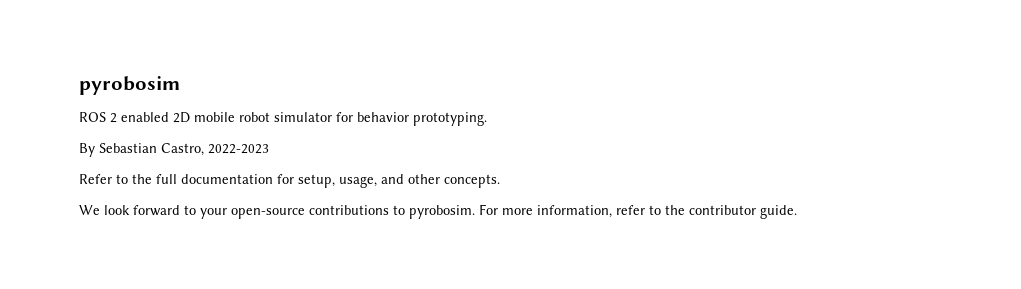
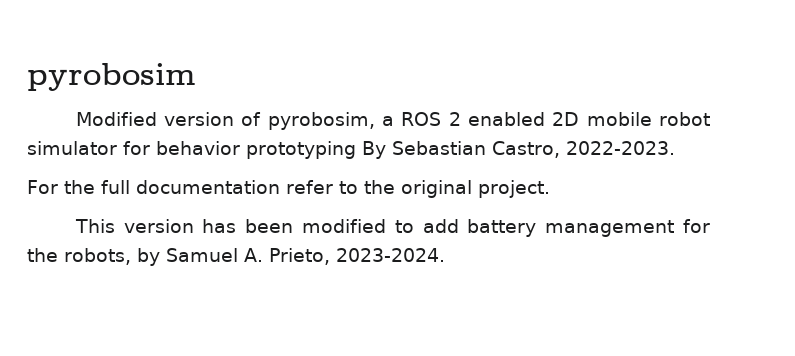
(180, 85) none -> [75,112,395,130] Modified version of pyrobosim, a
[413,112,487,126] prototyping. // -> [246,141,356,159] prototyping
[208,144,269,154] [79,174,500,188] [79,204,797,219] 2022-2023 // Refer to the full documentation for setup, usage, and other concepts. // We look forward to your open-source contributions to pyrobosim. For more information, refer to the contributor guide. -> [566,141,675,155] [27,180,550,198] [74,219,711,237] [27,248,445,266] 2022-2023. // For the full documentation refer to the original project. // This version has been modified to add battery management for the robots, by Samuel A. Prieto, 2023-2024.

